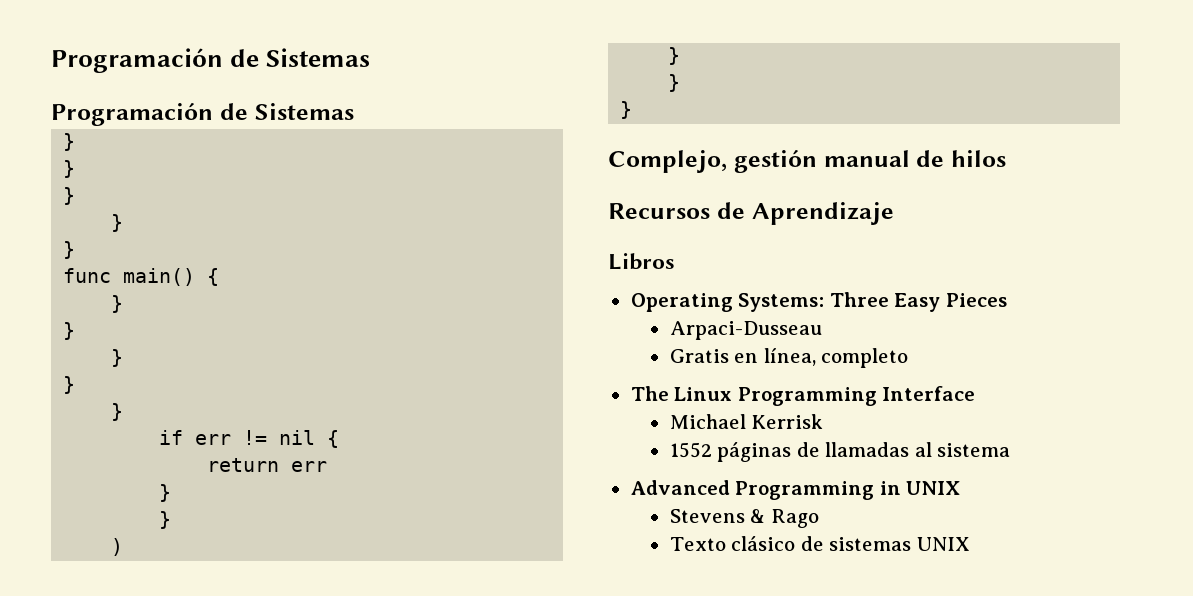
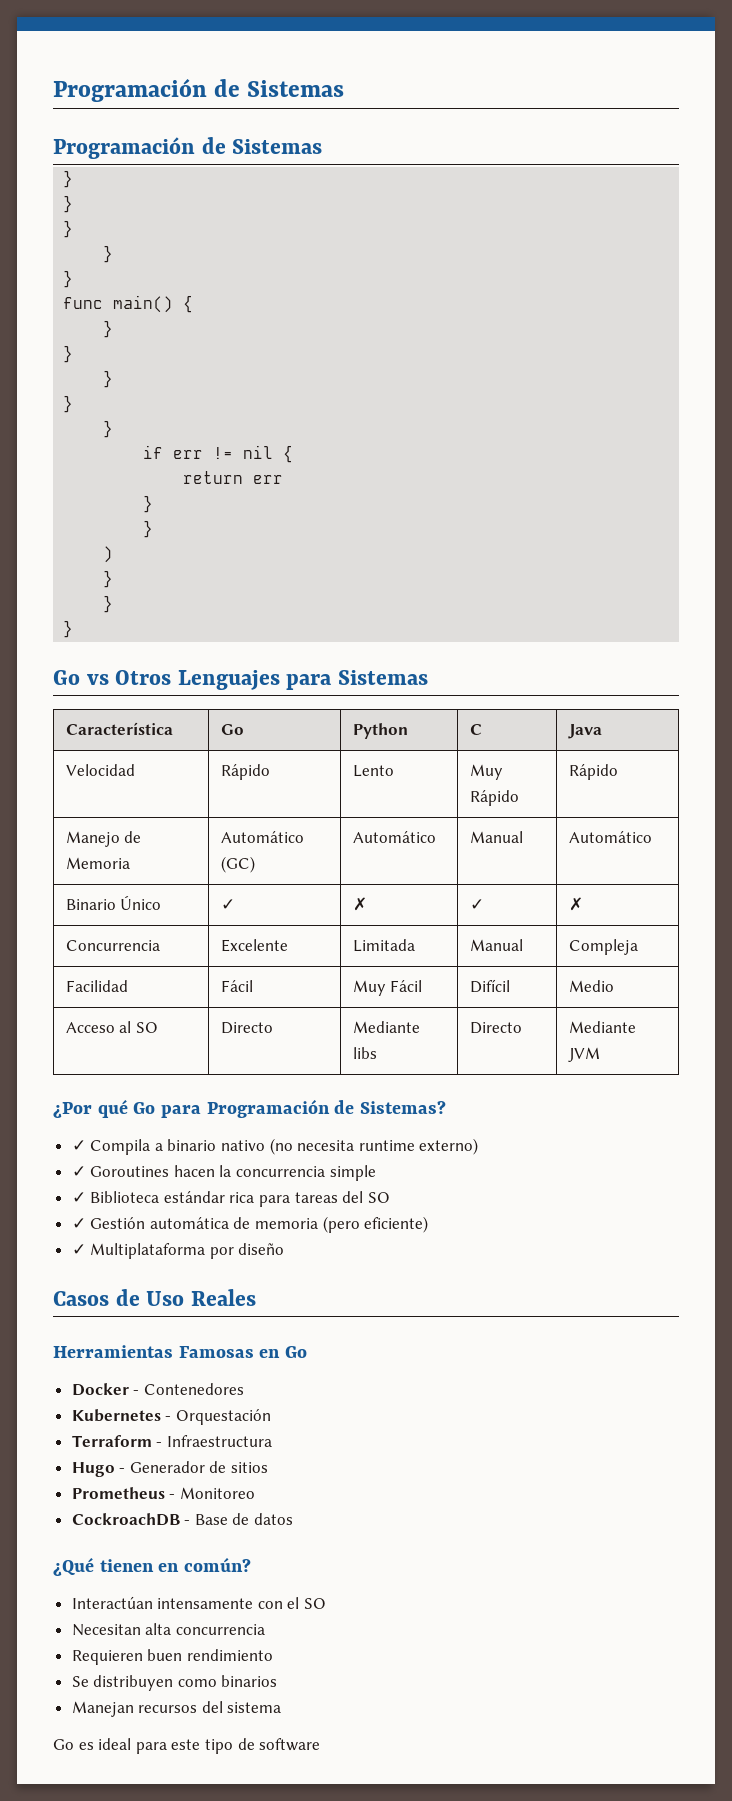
[608,150,1006,173] [608,202,894,225] [608,253,675,270] [630,292,1007,312] [669,321,822,340] [669,348,909,368] [630,386,976,406] [669,414,824,429] [669,442,1011,462] [630,480,961,500] [669,509,819,528] [669,536,970,551] Complejo, gestión manual de hilos // Recursos de Aprendizaje // Libros // Operating Systems: Three Easy Pieces // Arpaci-Dusseau // Gratis en línea, completo // The Linux Programming Interface // Michael Kerrisk // 1552 páginas de llamadas al sistema // Advanced Programming in UNIX // Stevens & Rago // Texto clásico de sistemas UNIX -> [53,670,429,690] [65,722,173,735] [220,724,244,735] [352,723,408,739] [469,724,482,735] [567,724,602,739] [65,764,135,776] [220,764,270,780] [352,765,394,777] [469,764,503,780] [469,790,519,806] [568,764,618,780] [65,831,142,847] [65,857,130,869] [220,831,304,843] [220,856,255,873] [352,831,436,843] [469,831,523,843] [568,831,652,843] [65,895,162,910] [220,899,235,910] [352,897,367,911] [469,899,484,910] [568,897,583,911] [65,940,160,951] [220,939,288,952] [352,939,415,952] [469,939,523,951] [568,939,638,955] [65,980,128,992] [220,980,253,992] [352,980,423,996] [469,979,510,993] [568,980,614,992] [65,1021,158,1033] [220,1022,273,1034] [352,1021,420,1033] [352,1047,377,1059] [469,1022,522,1034] [568,1021,636,1033] [567,1047,600,1062] [53,1099,447,1118] [71,1138,479,1155] [71,1165,376,1181] [71,1191,390,1207] [71,1216,429,1233] [71,1243,285,1259] [53,1289,256,1306] [53,1345,308,1358] [71,1383,244,1396] [71,1409,271,1425] [71,1435,272,1447] [71,1461,269,1477] [71,1487,255,1499] [71,1513,294,1526] [53,1557,252,1576] [71,1596,327,1609] [71,1623,265,1636] [71,1649,273,1665] [71,1675,278,1691] [71,1701,282,1717] [53,1738,321,1754] Go vs Otros Lenguajes para Sistemas // Característica | Go | Python | C | Java // Velocidad | Rápido | Lento | Muy Rápido | Rápido // Manejo de Memoria | Automático (GC) | Automático | Manual | Automático // Binario Único | ✓ | ✗ | ✓ | ✗ // Concurrencia | Excelente | Limitada | Manual | Compleja // Facilidad | Fácil | Muy Fácil | Difícil | Medio // Acceso al SO | Directo | Mediante libs | Directo | Mediante JVM // ¿Por qué Go para Programación de Sistemas? // ✓ Compila a binario nativo (no necesita runtime externo) // ✓ Goroutines hacen la concurrencia simple // ✓ Biblioteca estándar rica para tareas del SO // ✓ Gestión automática de memoria (pero eficiente) // ✓ Multiplataforma por diseño // Casos de Uso Reales // Herramientas Famosas en Go // Docker - Contenedores // Kubernetes - Orquestación // Terraform - Infraestructura // Hugo - Generador de sitios // Prometheus - Monitoreo // CockroachDB - Base de datos // ¿Qué tienen en común? // Interactúan intensamente con el SO // Necesitan alta concurrencia // Requieren buen rendimiento // Se distribuyen como binarios // Manejan recursos del sistema // Go es ideal para este tipo de software

